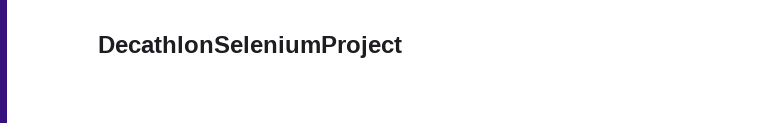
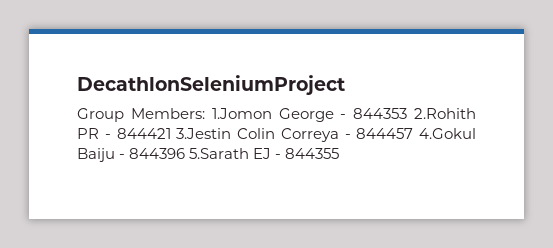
(402, 47) none -> [77,108,476,122] [77,128,476,142] [77,148,340,162] // Group Members: 1.Jomon George - 844353 2.Rohith PR - 844421 3.Jestin Colin Correya - 844457 4.Gokul Baiju - 844396 5.Sarath EJ - 844355

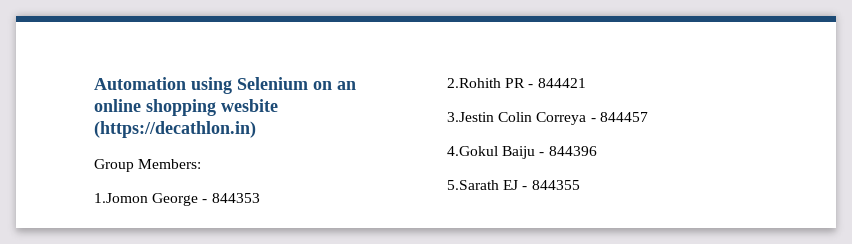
[77,75,345,95] DecathlonSeleniumProject -> [94,77,356,94] [94,99,278,116] [94,121,256,138] Automation using Selenium on an online shopping wesbite (https://decathlon.in)
(205, 113) none -> (202, 164) //
(408, 113) none -> (260, 198) //
(171, 133) none -> (586, 83) //
(414, 133) none -> (648, 117) //
(186, 153) none -> (597, 151) //

